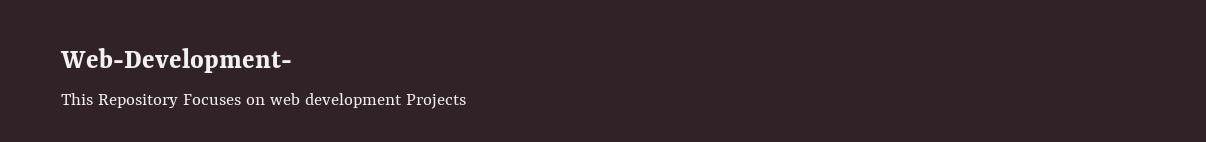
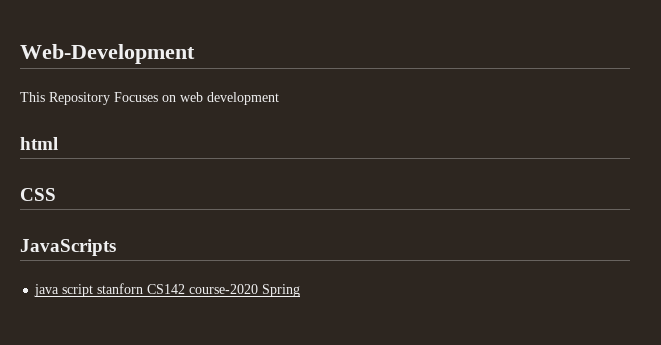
[60,48,292,73] Web-Development- -> [20,44,195,64] Web-Development
[405,94,466,109] Projects -> [20,137,58,150] [20,188,56,201] [20,239,116,256] [34,283,301,297] // html // CSS // JavaScripts // java script stanforn CS142 course-2020 Spring

